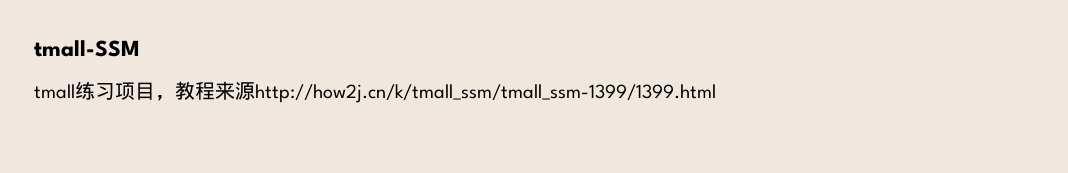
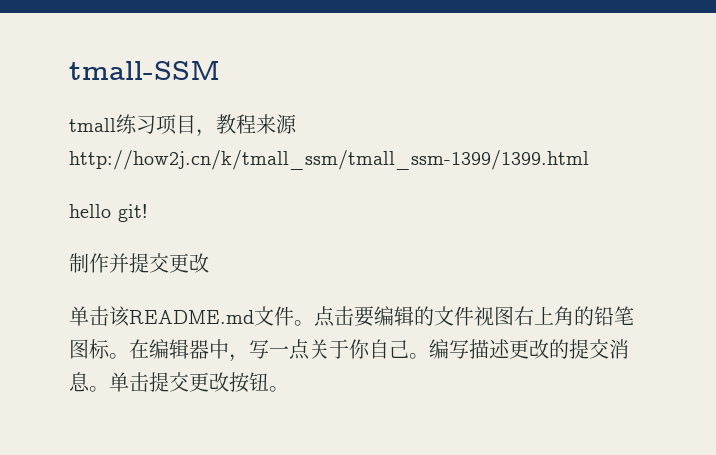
(716, 93) none -> [69,203,148,222] [69,253,209,273] [69,306,634,327] [69,339,629,362] [69,372,289,393] // hello git! // 制作并提交更改 // 单击该README.md文件。点击要编辑的文件视图右上角的铅笔图标。在编辑器中，写一点关于你自己。编写描述更改的提交消息。单击提交更改按钮。

